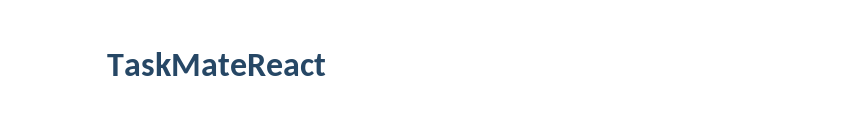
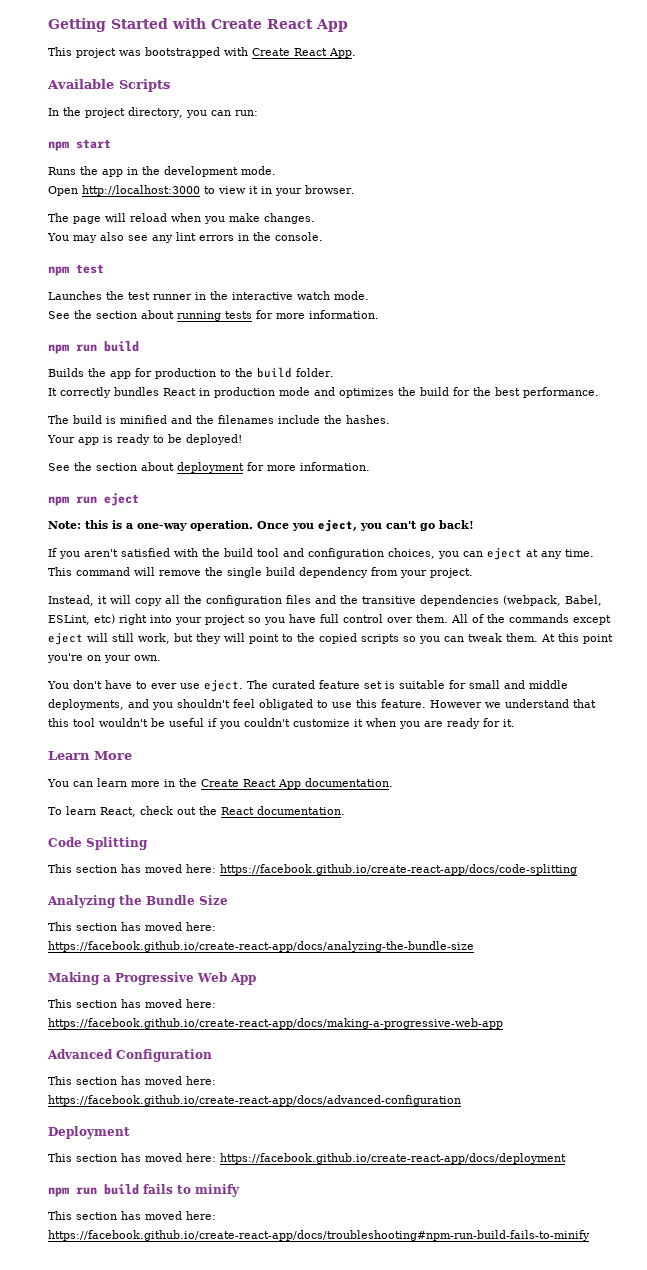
[107,52,326,76] TaskMateReact -> [48,18,348,32] [48,47,356,58] [47,79,170,92] [48,107,258,118] [48,139,111,151] [48,166,276,177] [48,185,355,196] [48,213,315,224] [47,232,323,243] [48,264,104,276] [48,291,369,300] [48,310,379,321] [48,341,139,354] [48,367,334,379] [48,387,599,398] [48,415,390,424] [47,434,242,445] [48,462,370,473] [48,493,139,506] [48,519,474,532] [48,548,594,560] [48,567,473,578] [48,595,602,606] [48,614,611,625] [48,633,613,645] [47,653,161,663] [47,680,568,692] [48,699,596,710] [48,718,515,729] [48,751,132,760] [47,778,393,789] [48,806,345,817] [48,837,148,850] [48,864,577,875] [47,895,228,908] [48,922,216,931] [48,941,474,952] [48,972,256,985] [48,999,216,1008] [48,1018,503,1029] [47,1049,212,1062] [48,1076,216,1085] [48,1095,461,1106] [48,1126,130,1139] [48,1153,566,1164] [48,1184,240,1197] [48,1211,216,1220] [48,1230,590,1241] Getting Started with Create React App // This project was bootstrapped with Create React App. // Available Scripts // In the project directory, you can run: // npm start // Runs the app in the development mode. // Open http://localhost:3000 to view it in your browser. // The page will reload when you make changes. // You may also see any lint errors in the console. // npm test // Launches the test runner in the interactive watch mode. // See the section about running tests for more information. // npm run build // Builds the app for production to the build folder. // It correctly bundles React in production mode and optimizes the build for the best performance. // The build is minified and the filenames include the hashes. // Your app is ready to be deployed! // See the section about deployment for more information. // npm run eject // Note: this is a one-way operation. Once you eject, you can't go back! // If you aren't satisfied with the build tool and configuration choices, you can eject at any time. This command will remove the single build dependency from your project. // Instead, it will copy all the configuration files and the transitive dependencies (webpack, Babel, ESLint, etc) right into your project so you have full control over them. All of the commands except eject will still work, but they will point to the copied scripts so you can tweak them. At this point you're on your own. // You don't have to ever use eject. The curated feature set is suitable for small and middle deployments, and you shouldn't feel obligated to use this feature. However we understand that this tool wouldn't be useful if you couldn't customize it when you are ready for it. // Learn More // You can learn more in the Create React App documentation. // To learn React, check out the React documentation. // Code Splitting // This section has moved here: https://facebook.github.io/create-react-app/docs/code-splitting // Analyzing the Bundle Size // This section has moved here: https://facebook.github.io/create-react-app/docs/analyzing-the-bundle-size // Making a Progressive Web App // This section has moved here: https://facebook.github.io/create-react-app/docs/making-a-progressive-web-app // Advanced Configuration // This section has moved here: https://facebook.github.io/create-react-app/docs/advanced-configuration // Deployment // This section has moved here: https://facebook.github.io/create-react-app/docs/deployment // npm run build fails to minify // This section has moved here: https://facebook.github.io/create-react-app/docs/troubleshooting#npm-run-build-fails-to-minify

